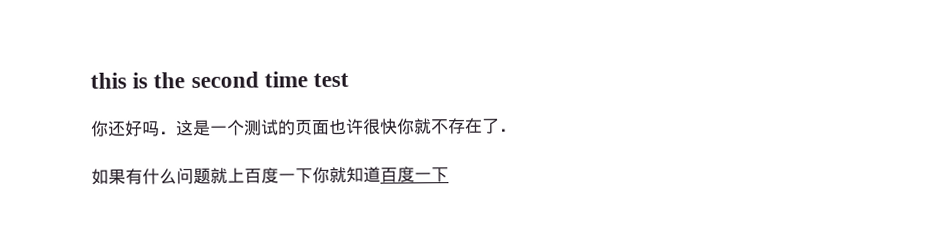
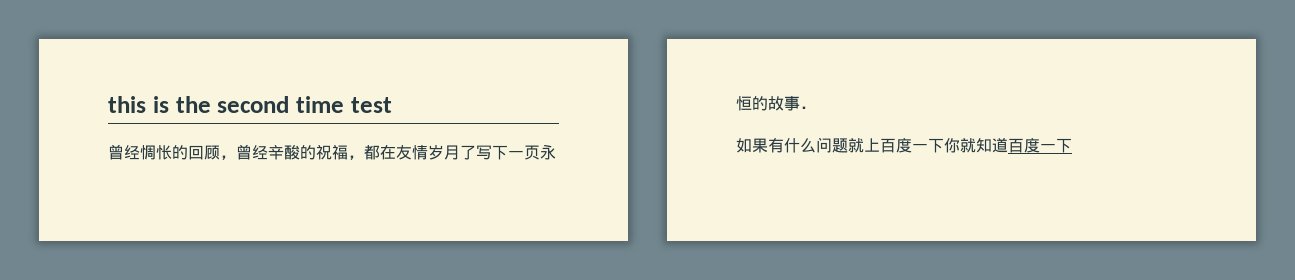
[91,117,500,137] 你还好吗．这是一个测试的页面也许很快你就不存在了 -> [108,144,556,160] [736,96,800,111] 曾经惆怅的回顾，曾经辛酸的祝福，都在友情岁月了写下一页永恒的故事

